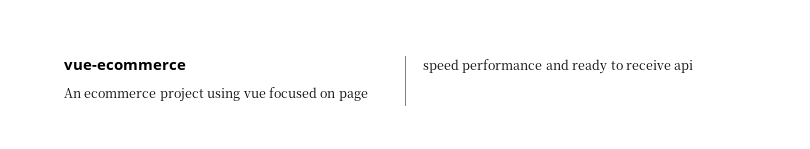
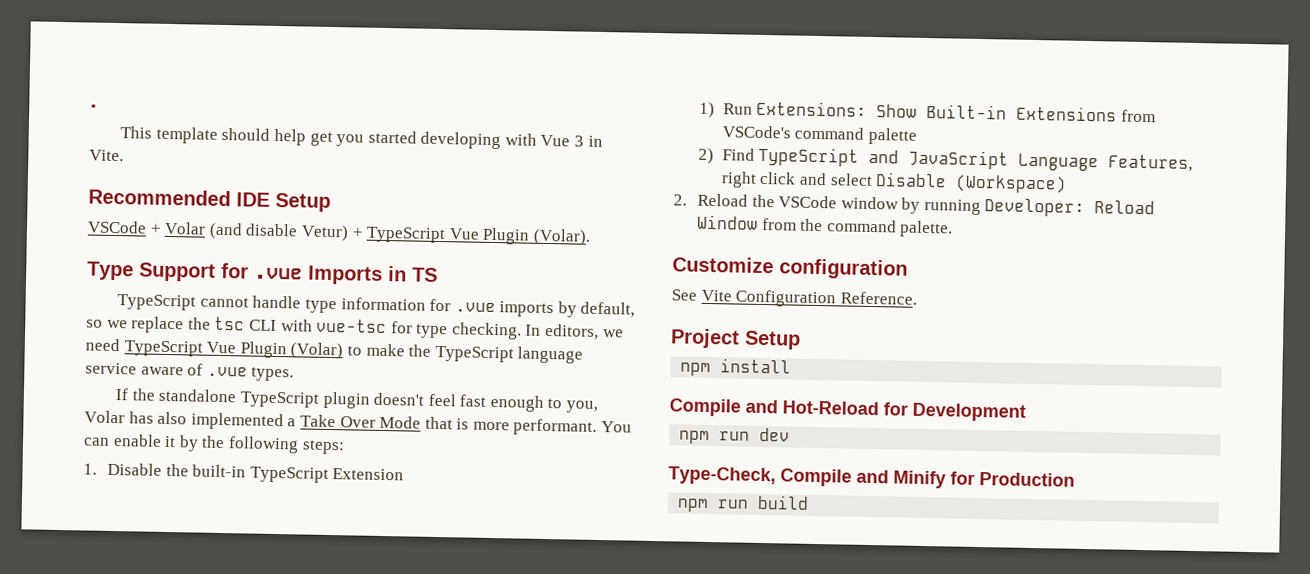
[64,62,186,70] [64,87,368,102] [423,59,694,74] vue-ecommerce // An ecommerce project using vue focused on page speed performance and ready to receive api -> [90,104,97,108] [120,126,603,150] [89,149,124,162] [88,188,331,212] [87,220,591,246] [87,261,438,285] [117,294,636,318] [86,316,624,340] [85,338,584,364] [85,362,295,382] [115,388,599,413] [84,410,633,436] [83,434,345,455] [83,462,405,483] [698,100,1157,123] [721,125,918,145] [697,146,1194,172] [720,171,1068,194] [673,193,1156,217] [696,214,954,238] [672,256,908,280] [671,289,917,308] [670,328,801,350] [680,358,792,377] [669,398,1026,422] [679,427,791,445] [668,466,1075,489] [677,494,810,513] . // This template should help get you started developing with Vue 3 in Vite. // Recommended IDE Setup // VSCode + Volar (and disable Vetur) + TypeScript Vue Plugin (Volar). // Type Support for .vue Imports in TS // TypeScript cannot handle type information for .vue imports by default, so we replace the tsc CLI with vue-tsc for type checking. In editors, we need TypeScript Vue Plugin (Volar) to make the TypeScript language service aware of .vue types. // If the standalone TypeScript plugin doesn't feel fast enough to you, Volar has also implemented a Take Over Mode that is more performant. You can enable it by the following steps: // 1. Disable the built-in TypeScript Extension // 1) Run Extensions: Show Built-in Extensions from VSCode's command palette // 2) Find TypeScript and JavaScript Language Features, right click and select Disable (Workspace) // 2. Reload the VSCode window by running Developer: Reload Window from the command palette. // Customize configuration // See Vite Configuration Reference. // Project Setup // npm install // Compile and Hot-Reload for Development // npm run dev // Type-Check, Compile and Minify for Production // npm run build

